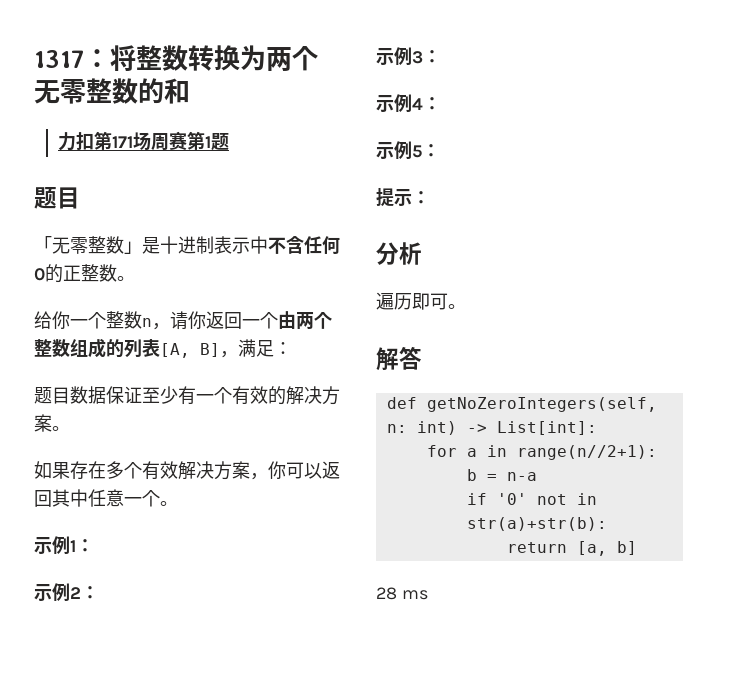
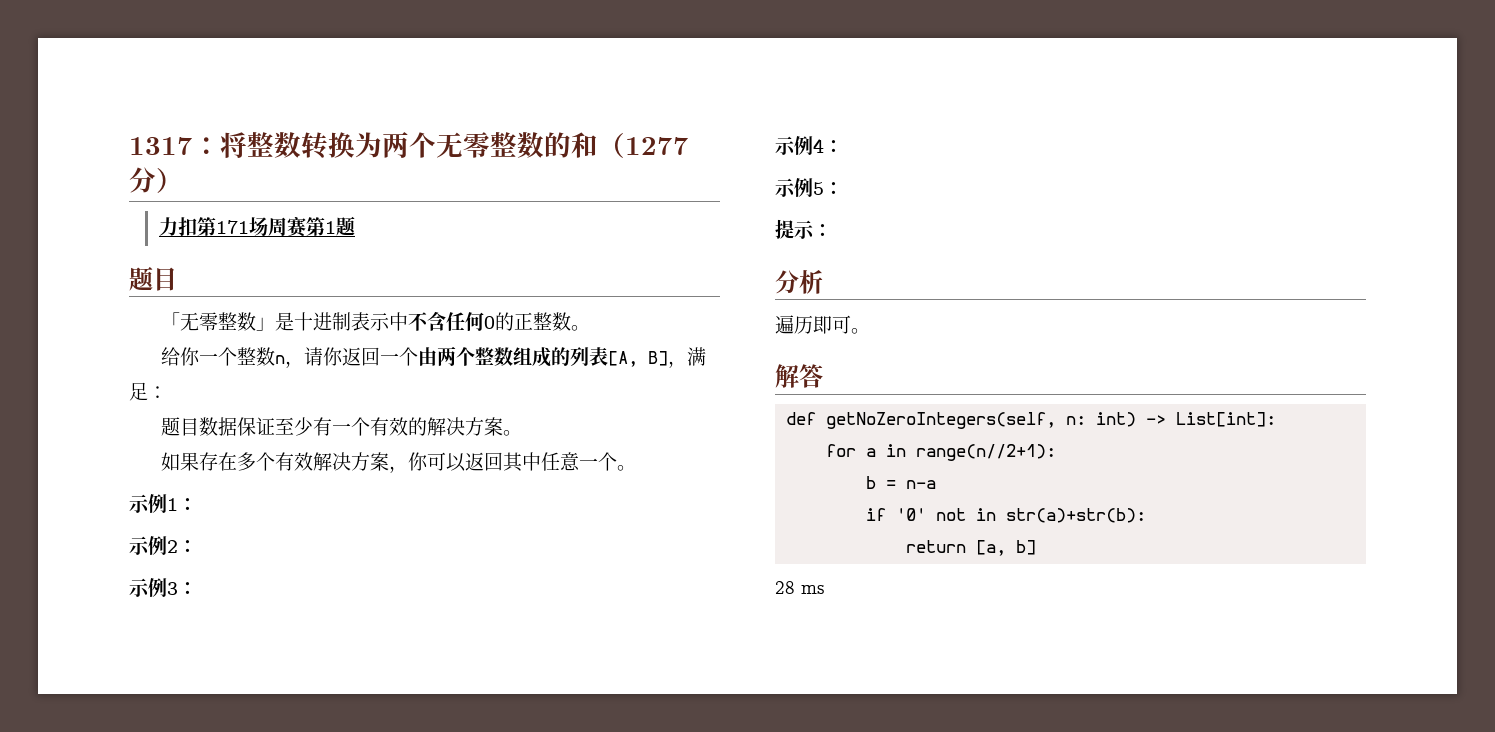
(190, 91) none -> [598,132,689,158] [129,167,183,193] （1277分）

